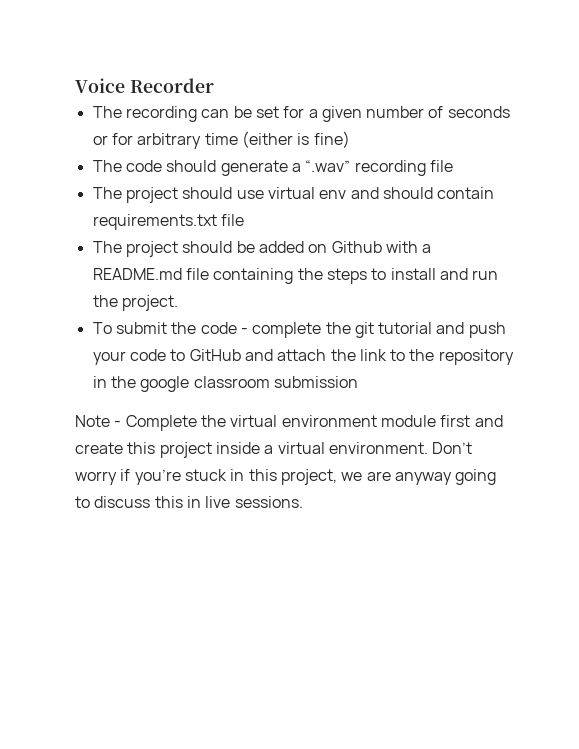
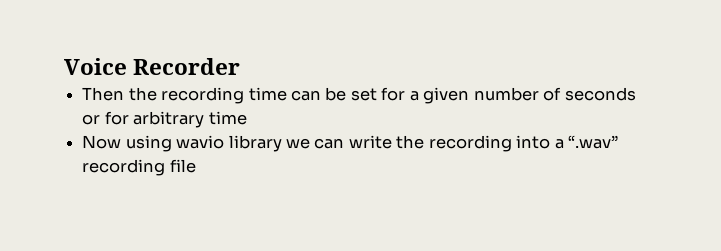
[92,106,197,122] The recording -> [82,87,287,104] Then the recording time
[241,131,350,148] [92,160,453,176] [92,187,495,203] [92,214,244,230] [92,241,432,257] [92,268,499,284] [92,295,178,311] [92,322,506,338] [92,349,514,365] [92,376,358,392] [75,415,503,431] [75,442,473,458] [75,469,497,485] [75,496,303,508] (either is fine) // The code should generate a “.wav” recording file // The project should use virtual env and should contain requirements.txt file // The project should be added on Github with a README.md file containing the steps to install and run the project. // To submit the code - complete the git tutorial and push your code to GitHub and attach the link to the repository in the google classroom submission // Note - Complete the virtual environment module first and create this project inside a virtual environment. Don’t worry if you’re stuck in this project, we are anyway going to discuss this in live sessions. -> [82,135,619,152] [82,159,196,176] // Now using wavio library we can write the recording into a “.wav” recording file

